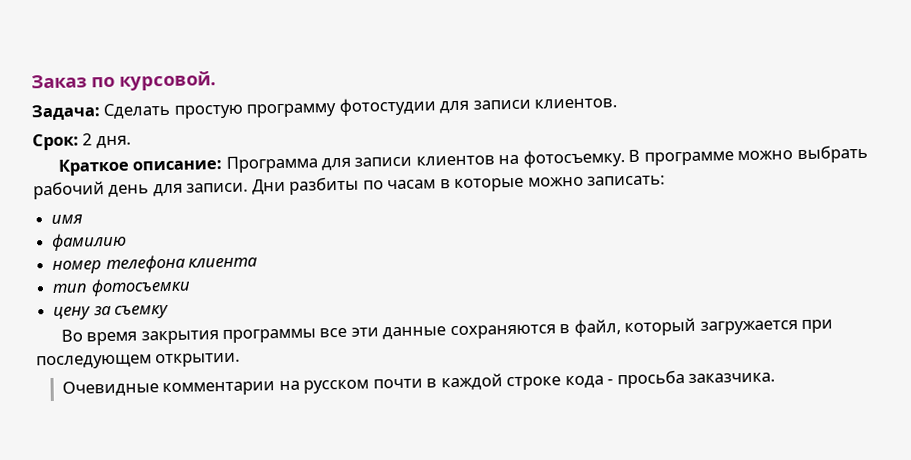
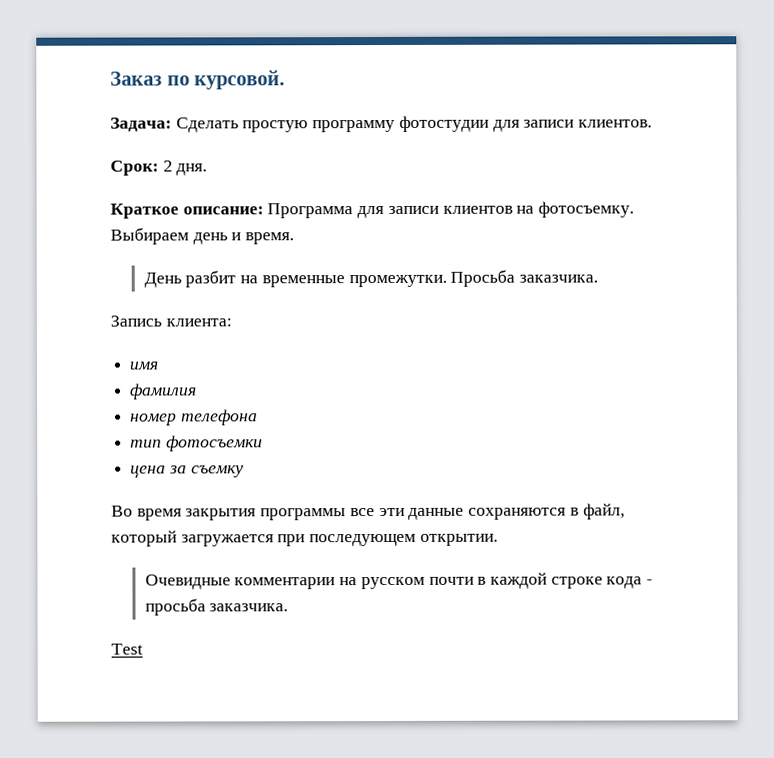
[628,144,868,166] [33,175,666,200] В программе можно выбрать рабочий день для записи. Дни разбиты по часам в которые можно записать: -> [110,227,295,245] [143,269,598,288] [110,315,232,327] Выбираем день и время. // День разбит на временные промежутки. Просьба заказчика. // Запись клиента:
[52,232,128,251] фамилию -> [130,383,198,400] фамилия
[188,257,259,268] клиента -> (258, 417) none
[53,306,92,320] цену -> [130,465,167,478] цена
(775, 378) none -> [111,643,143,655] // Test

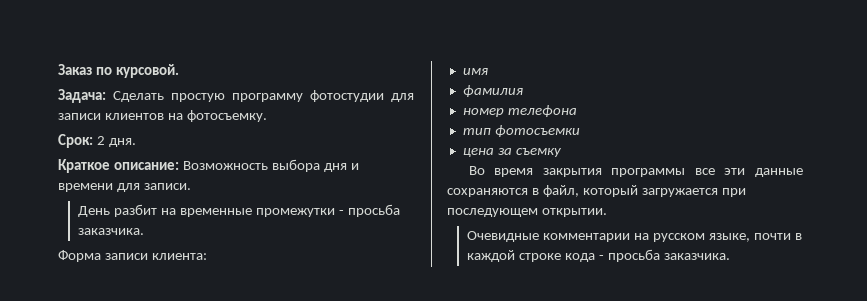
[578,119,653,128] клиентов. -> [104,110,267,122] клиентов на фотосъемку.
[267,201,635,219] [110,227,295,245] Программа для записи клиентов на фотосъемку. Выбираем день и время. -> [182,159,359,172] [58,183,191,192] Возможность выбора дня и времени для записи.
[348,269,598,288] [110,315,162,327] промежутки. Просьба заказчика. // Запись -> [255,204,400,217] [78,228,145,235] [58,250,148,262] промежутки - просьба заказчика. // Форма записи
(425, 583) none -> [708,233,750,242] языке,
[111,643,143,655] // Test -> (730, 256) none

